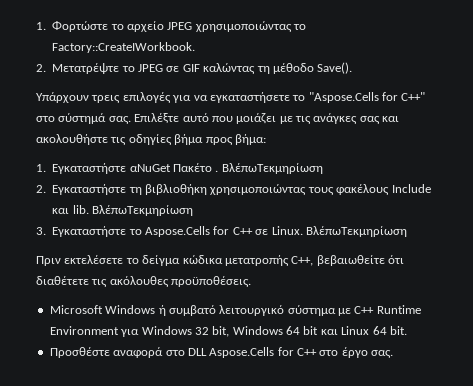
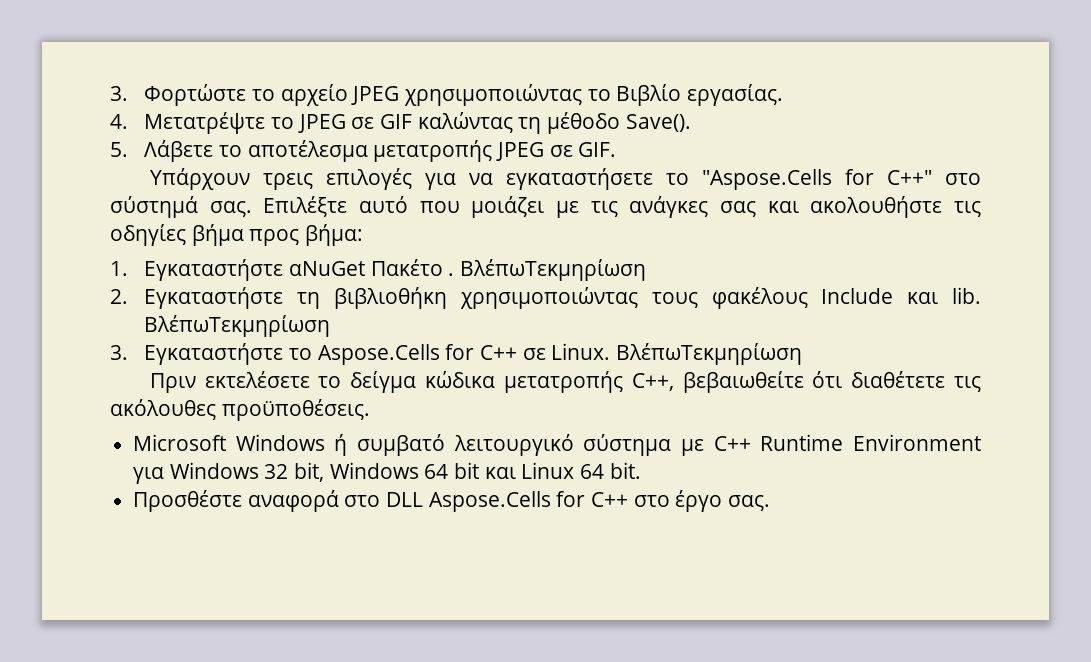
[36,22,46,30] 1. -> [110,86,128,101] 3.
[52,42,196,53] [36,64,46,72] Factory::CreateIWorkbook. // 2. -> [616,84,784,106] [110,114,128,129] Βιβλίο εργασίας. // 4.
(353, 68) none -> [110,140,617,162] // 5. Λάβετε το αποτέλεσμα μετατροπής JPEG σε GIF.

